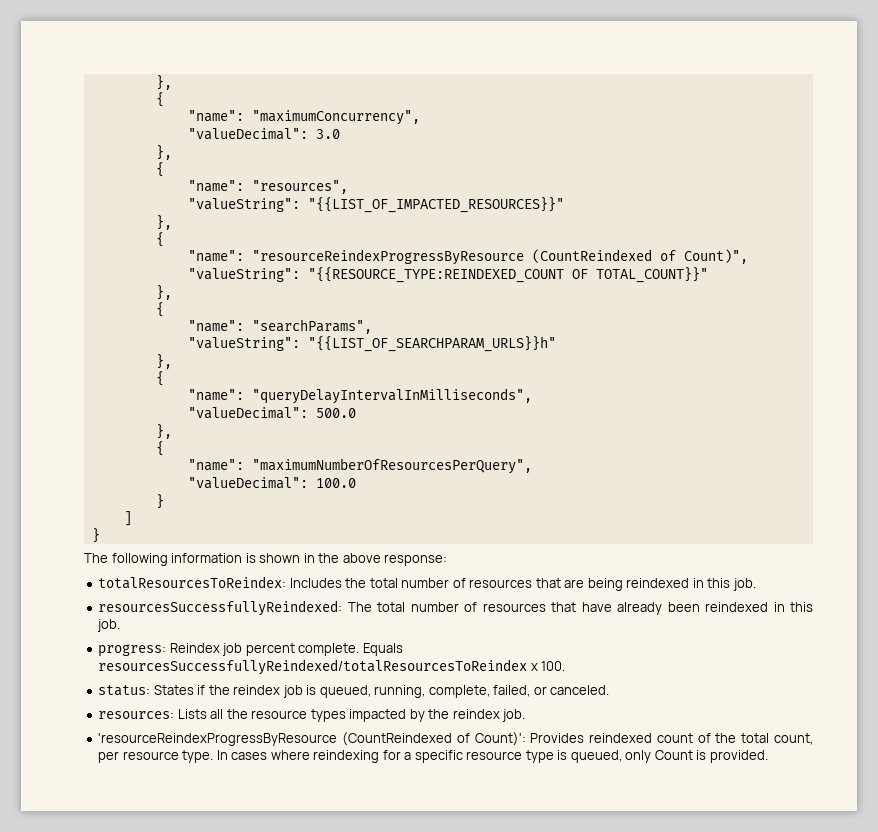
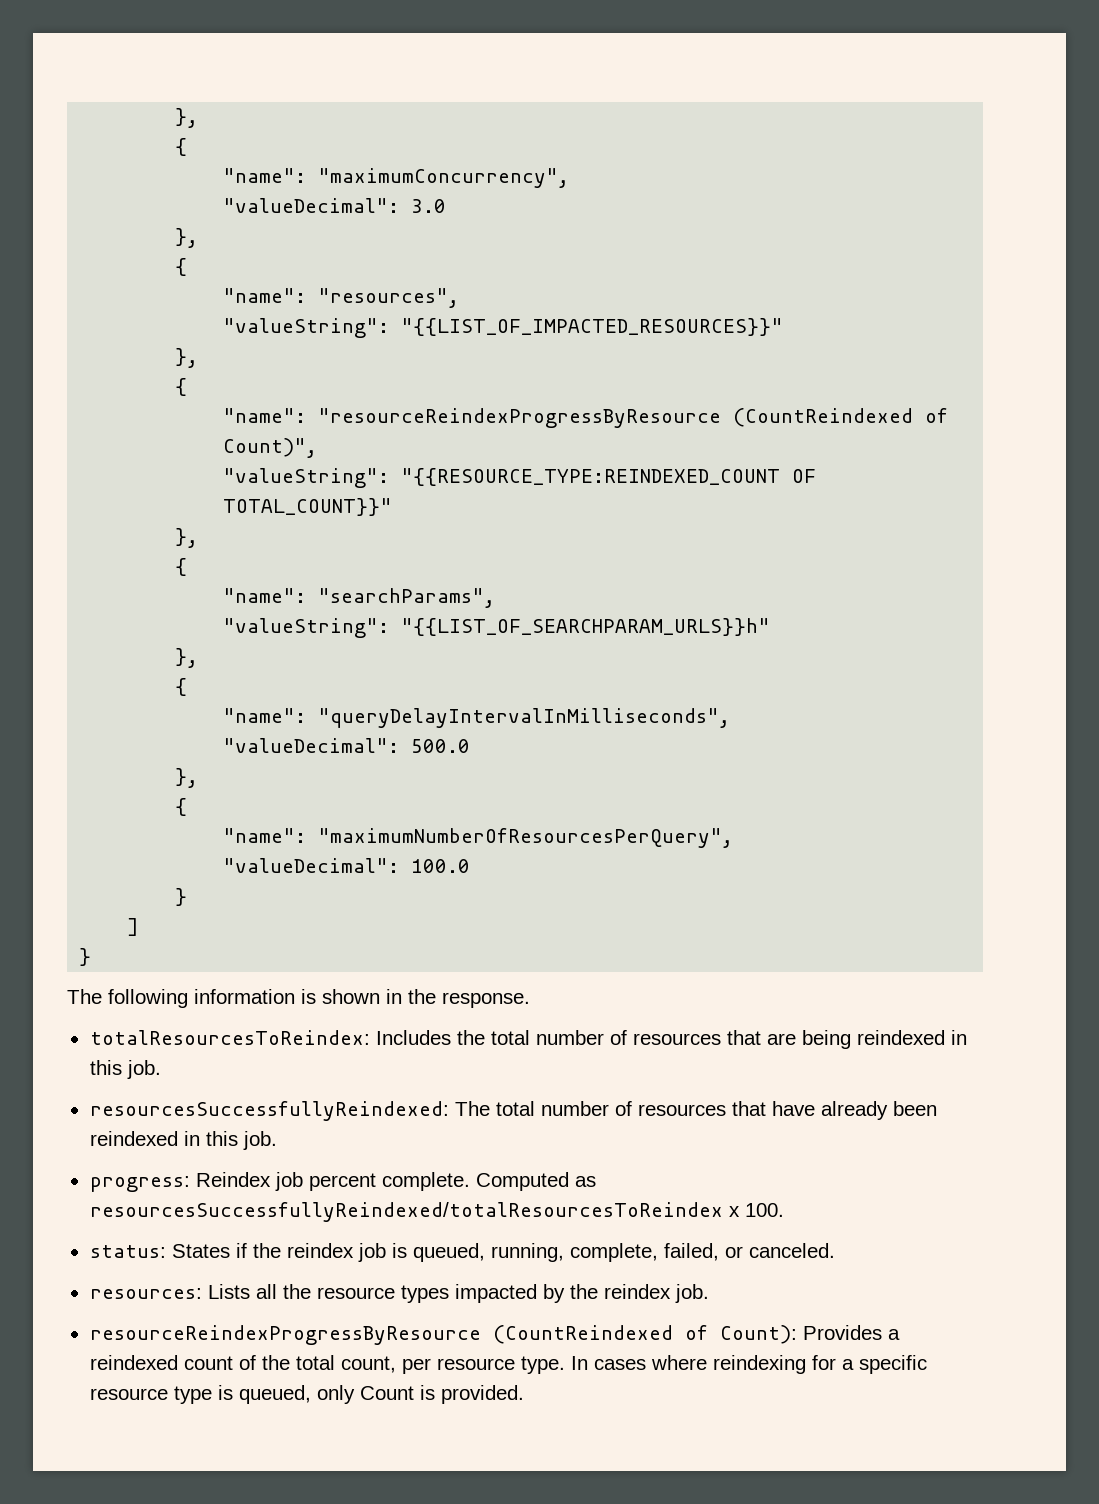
[342,553,448,566] above response: -> [442,992,530,1008] response.
[362,643,403,656] Equals -> [475,1172,596,1191] Computed as
[98,732,585,746] 'resourceReindexProgressByResource (CountReindexed of Count)': Provides -> [89,1325,900,1345] resourceReindexProgressByResource (CountReindexed of Count): Provides a

